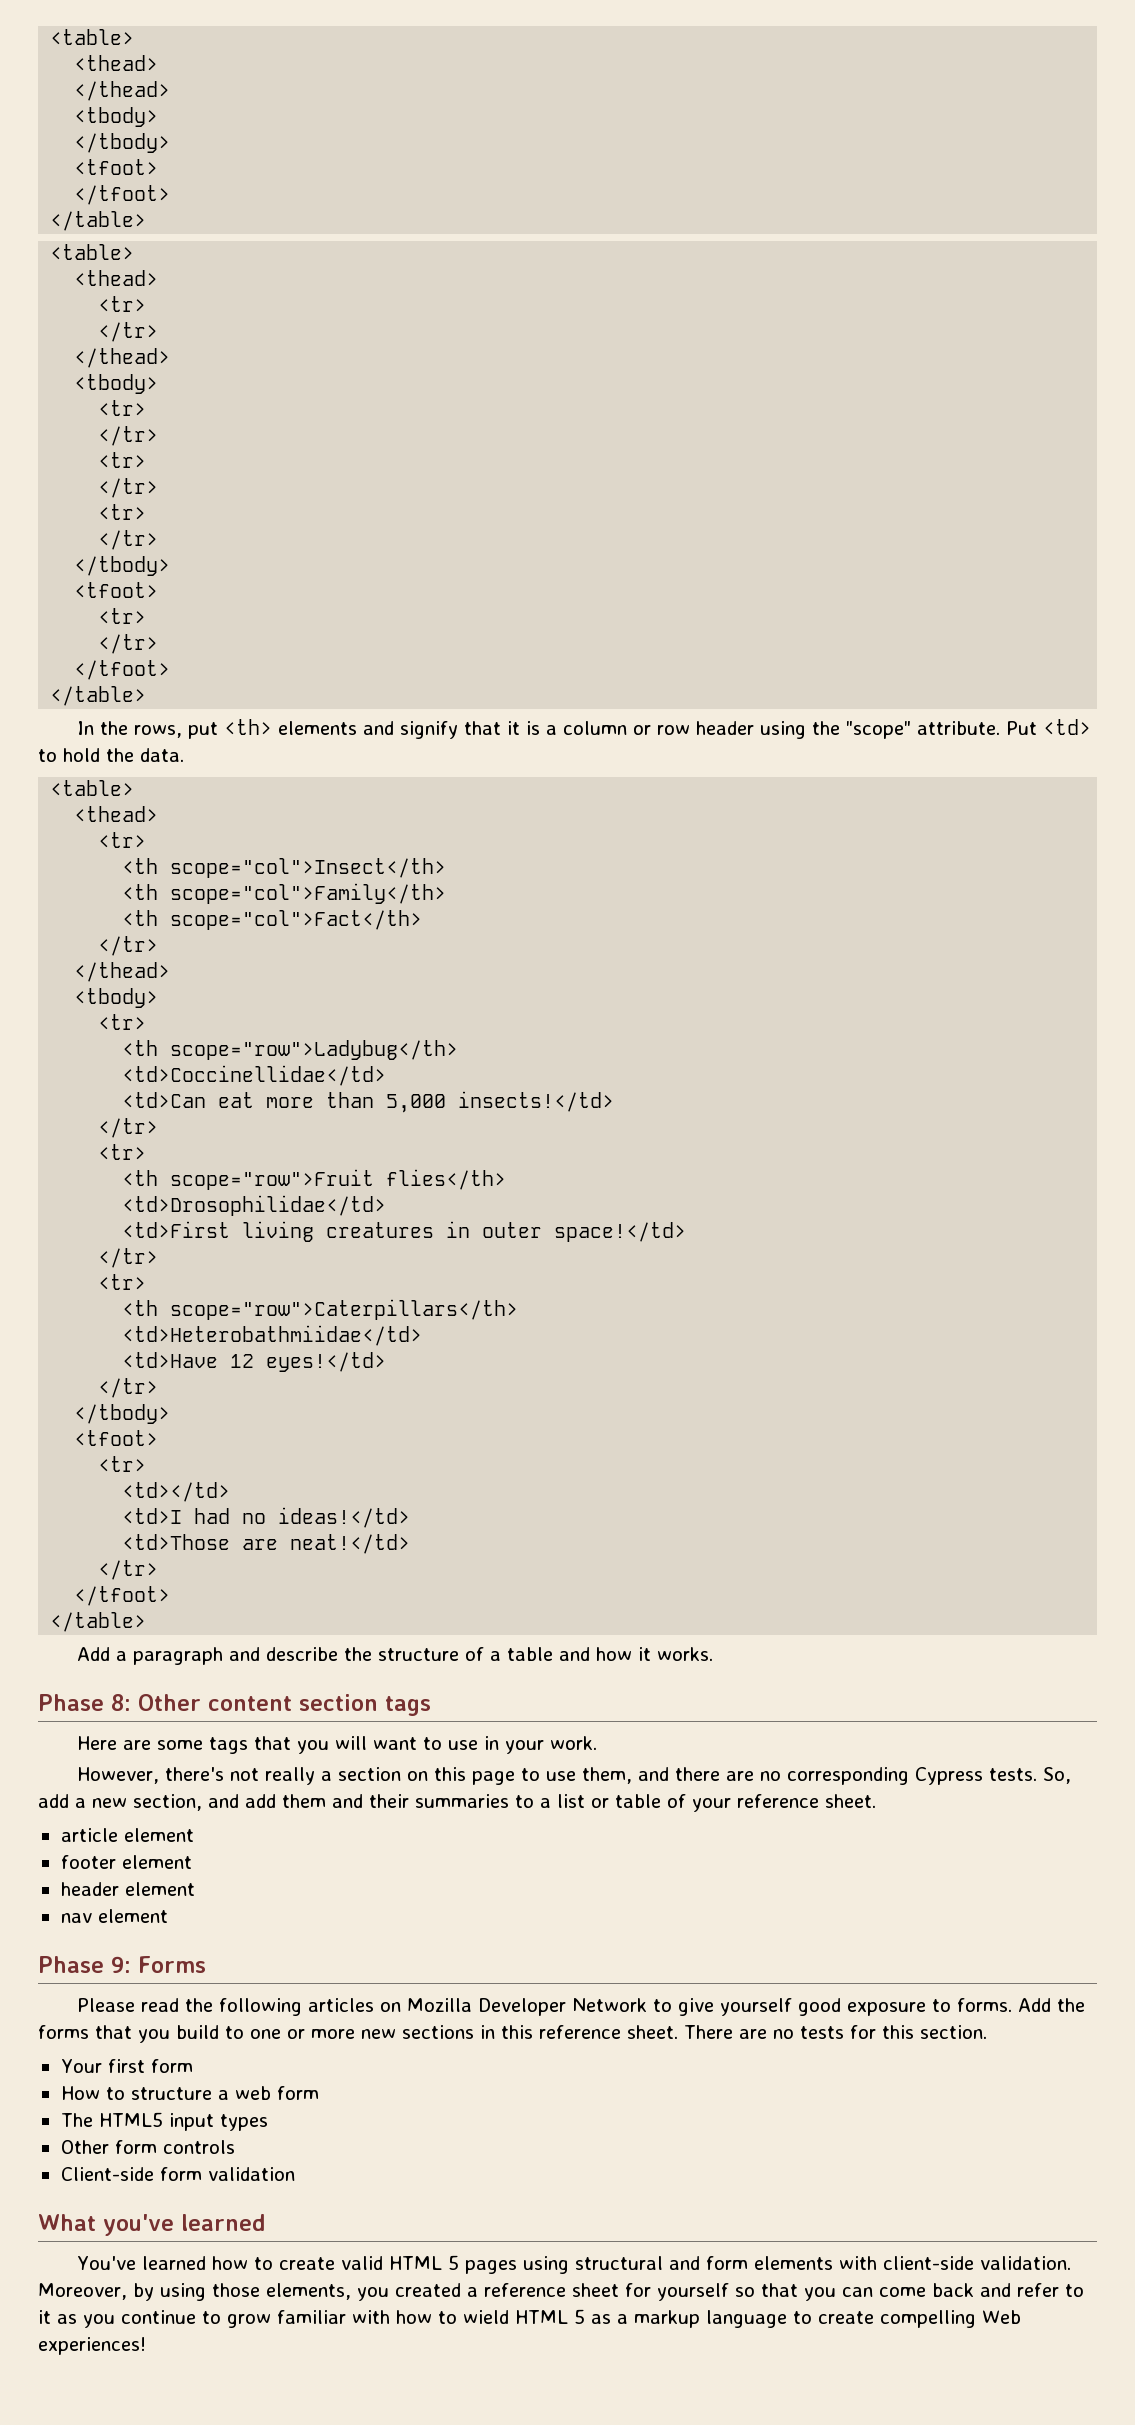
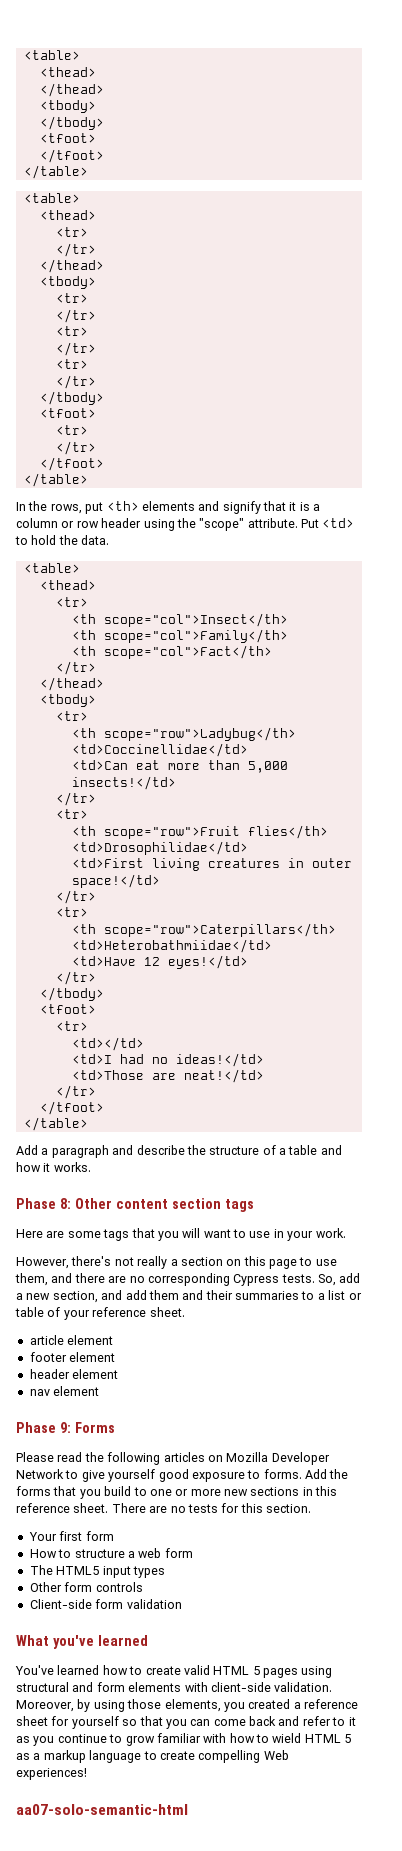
(146, 2346) none -> [16,1804,188,1815] // aa07-solo-semantic-html

